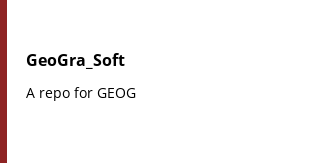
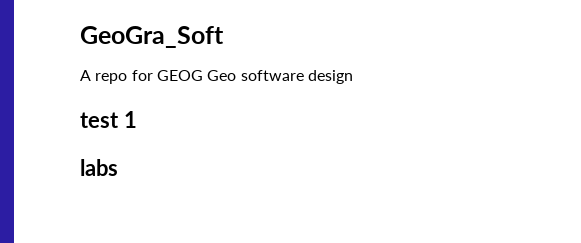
(136, 93) none -> [207,70,353,84] [80,111,137,128] [80,159,118,176] Geo software design // test 1 // labs

